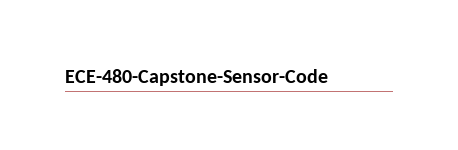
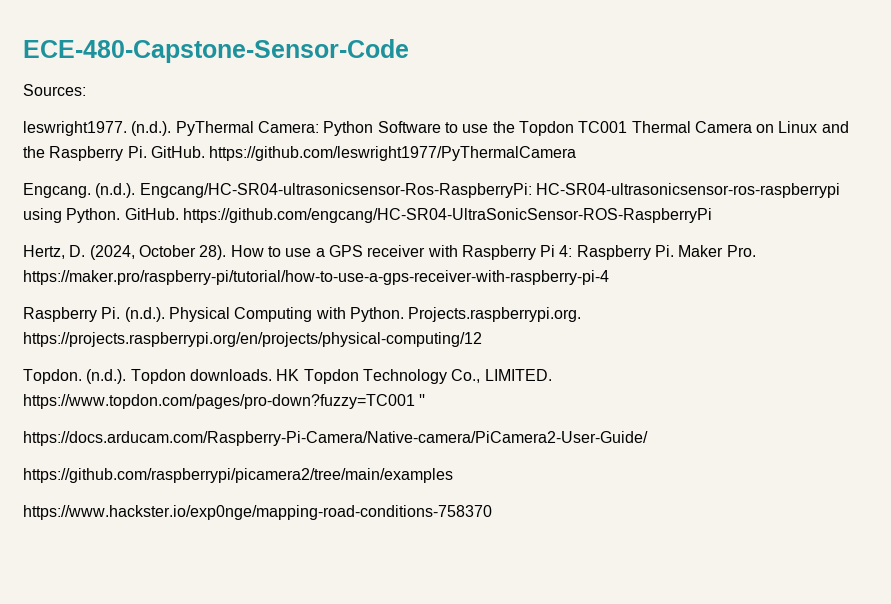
(328, 77) none -> [23,84,86,96] [23,121,849,136] [23,146,577,161] [23,183,840,198] [23,208,712,223] [23,245,756,260] [23,270,609,285] [23,307,582,322] [23,332,482,347] [23,369,552,384] [23,394,426,409] [23,431,648,446] [23,468,453,483] [23,505,492,520] // Sources: // leswright1977. (n.d.). PyThermal Camera: Python Software to use the Topdon TC001 Thermal Camera on Linux and the Raspberry Pi. GitHub. https://github.com/leswright1977/PyThermalCamera // Engcang. (n.d.). Engcang/HC-SR04-ultrasonicsensor-Ros-RaspberryPi: HC-SR04-ultrasonicsensor-ros-raspberrypi using Python. GitHub. https://github.com/engcang/HC-SR04-UltraSonicSensor-ROS-RaspberryPi // Hertz, D. (2024, October 28). How to use a GPS receiver with Raspberry Pi 4: Raspberry Pi. Maker Pro. https://maker.pro/raspberry-pi/tutorial/how-to-use-a-gps-receiver-with-raspberry-pi-4 // Raspberry Pi. (n.d.). Physical Computing with Python. Projects.raspberrypi.org. https://projects.raspberrypi.org/en/projects/physical-computing/12 // Topdon. (n.d.). Topdon downloads. HK Topdon Technology Co., LIMITED. https://www.topdon.com/pages/pro-down?fuzzy=TC001 '' // https://docs.arducam.com/Raspberry-Pi-Camera/Native-camera/PiCamera2-User-Guide/ // https://github.com/raspberrypi/picamera2/tree/main/examples // https://www.hackster.io/exp0nge/mapping-road-conditions-758370

